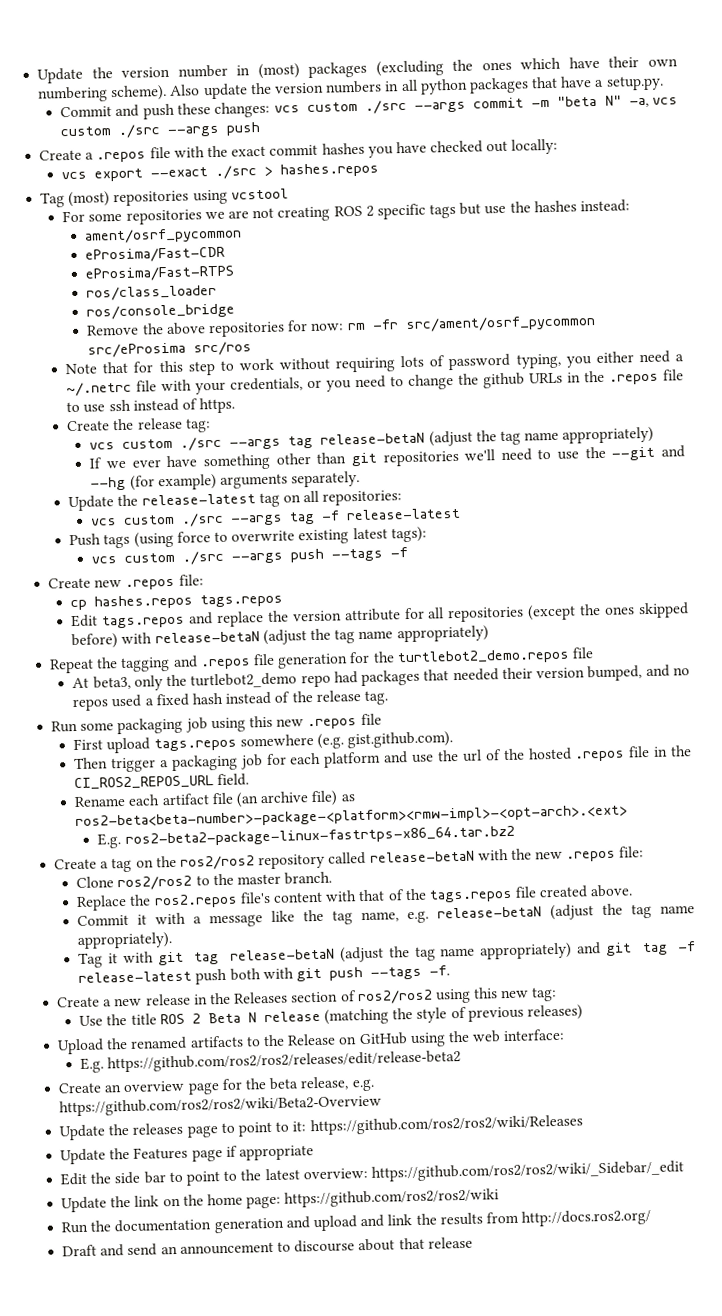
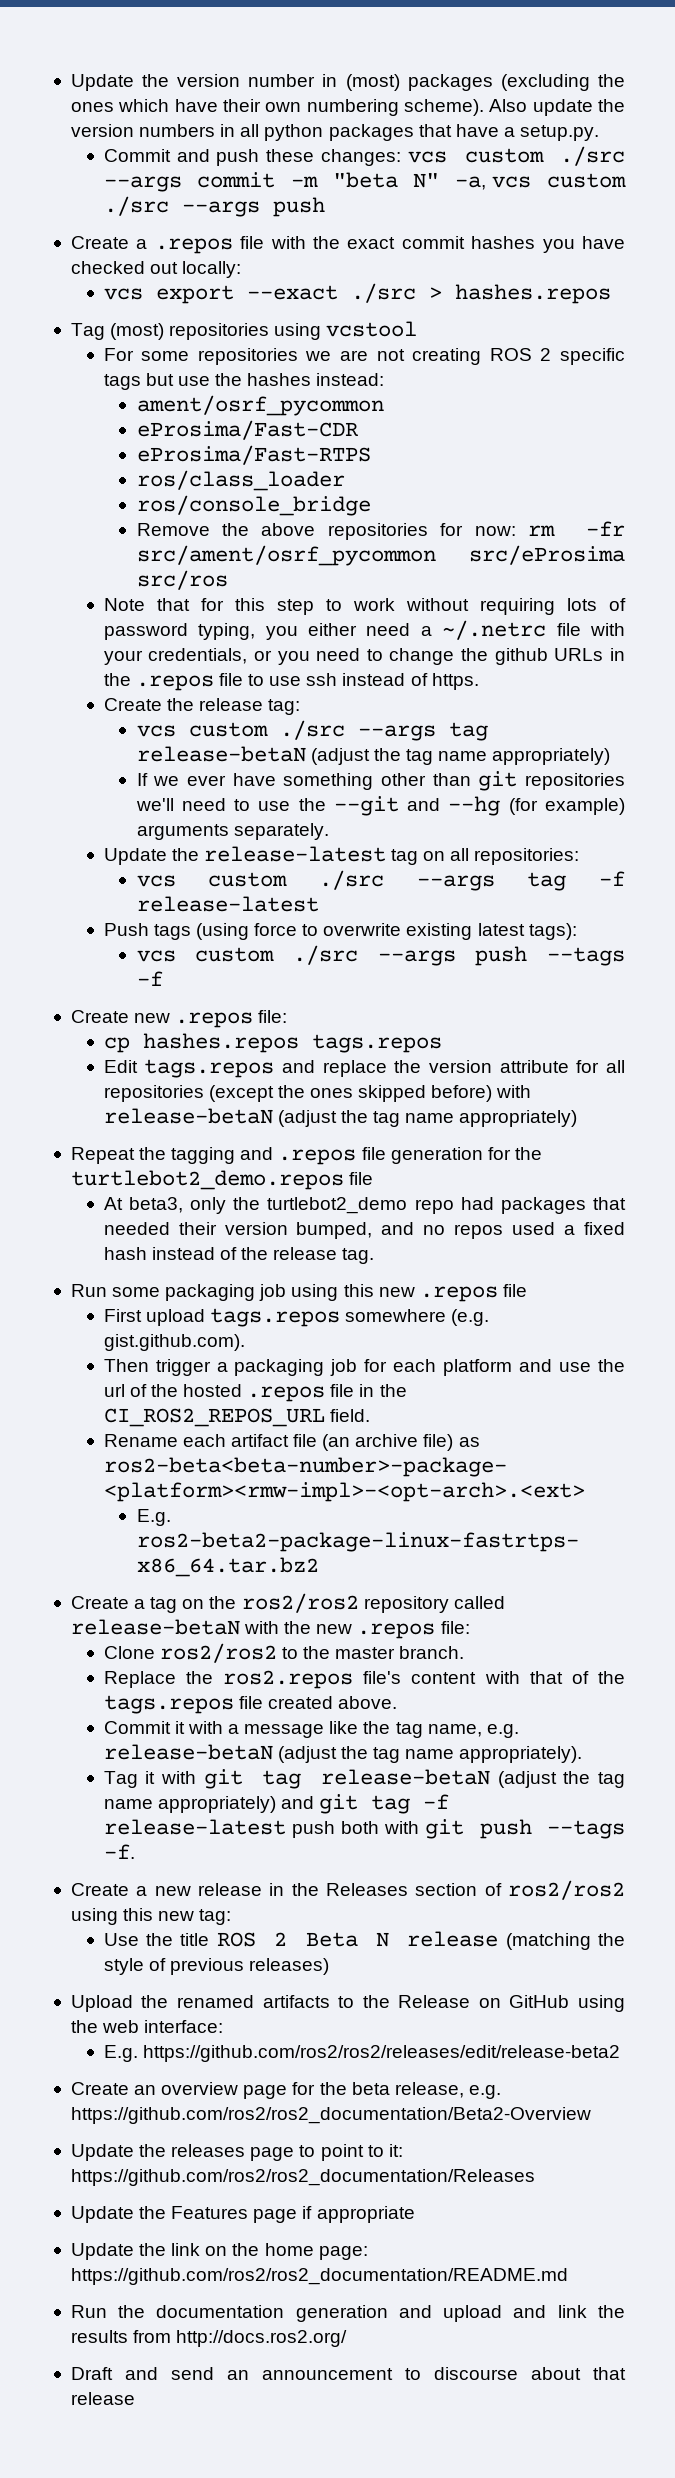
[59,1094,383,1117] https://github.com/ros2/ros2/wiki/Beta2-Overview -> [70,2107,591,2124] https://github.com/ros2/ros2_documentation/Beta2-Overview
[309,1114,583,1136] https://github.com/ros2/ros2/wiki/Releases -> [70,2169,535,2186] https://github.com/ros2/ros2_documentation/Releases
[60,1160,684,1186] // Edit the side bar to point to the latest overview: https://github.com/ros2/ros2/wiki/_Sidebar/_edit -> (415, 2214) none
[284,1188,500,1208] https://github.com/ros2/ros2/wiki -> [70,2268,568,2285] https://github.com/ros2/ros2_documentation/README.md

